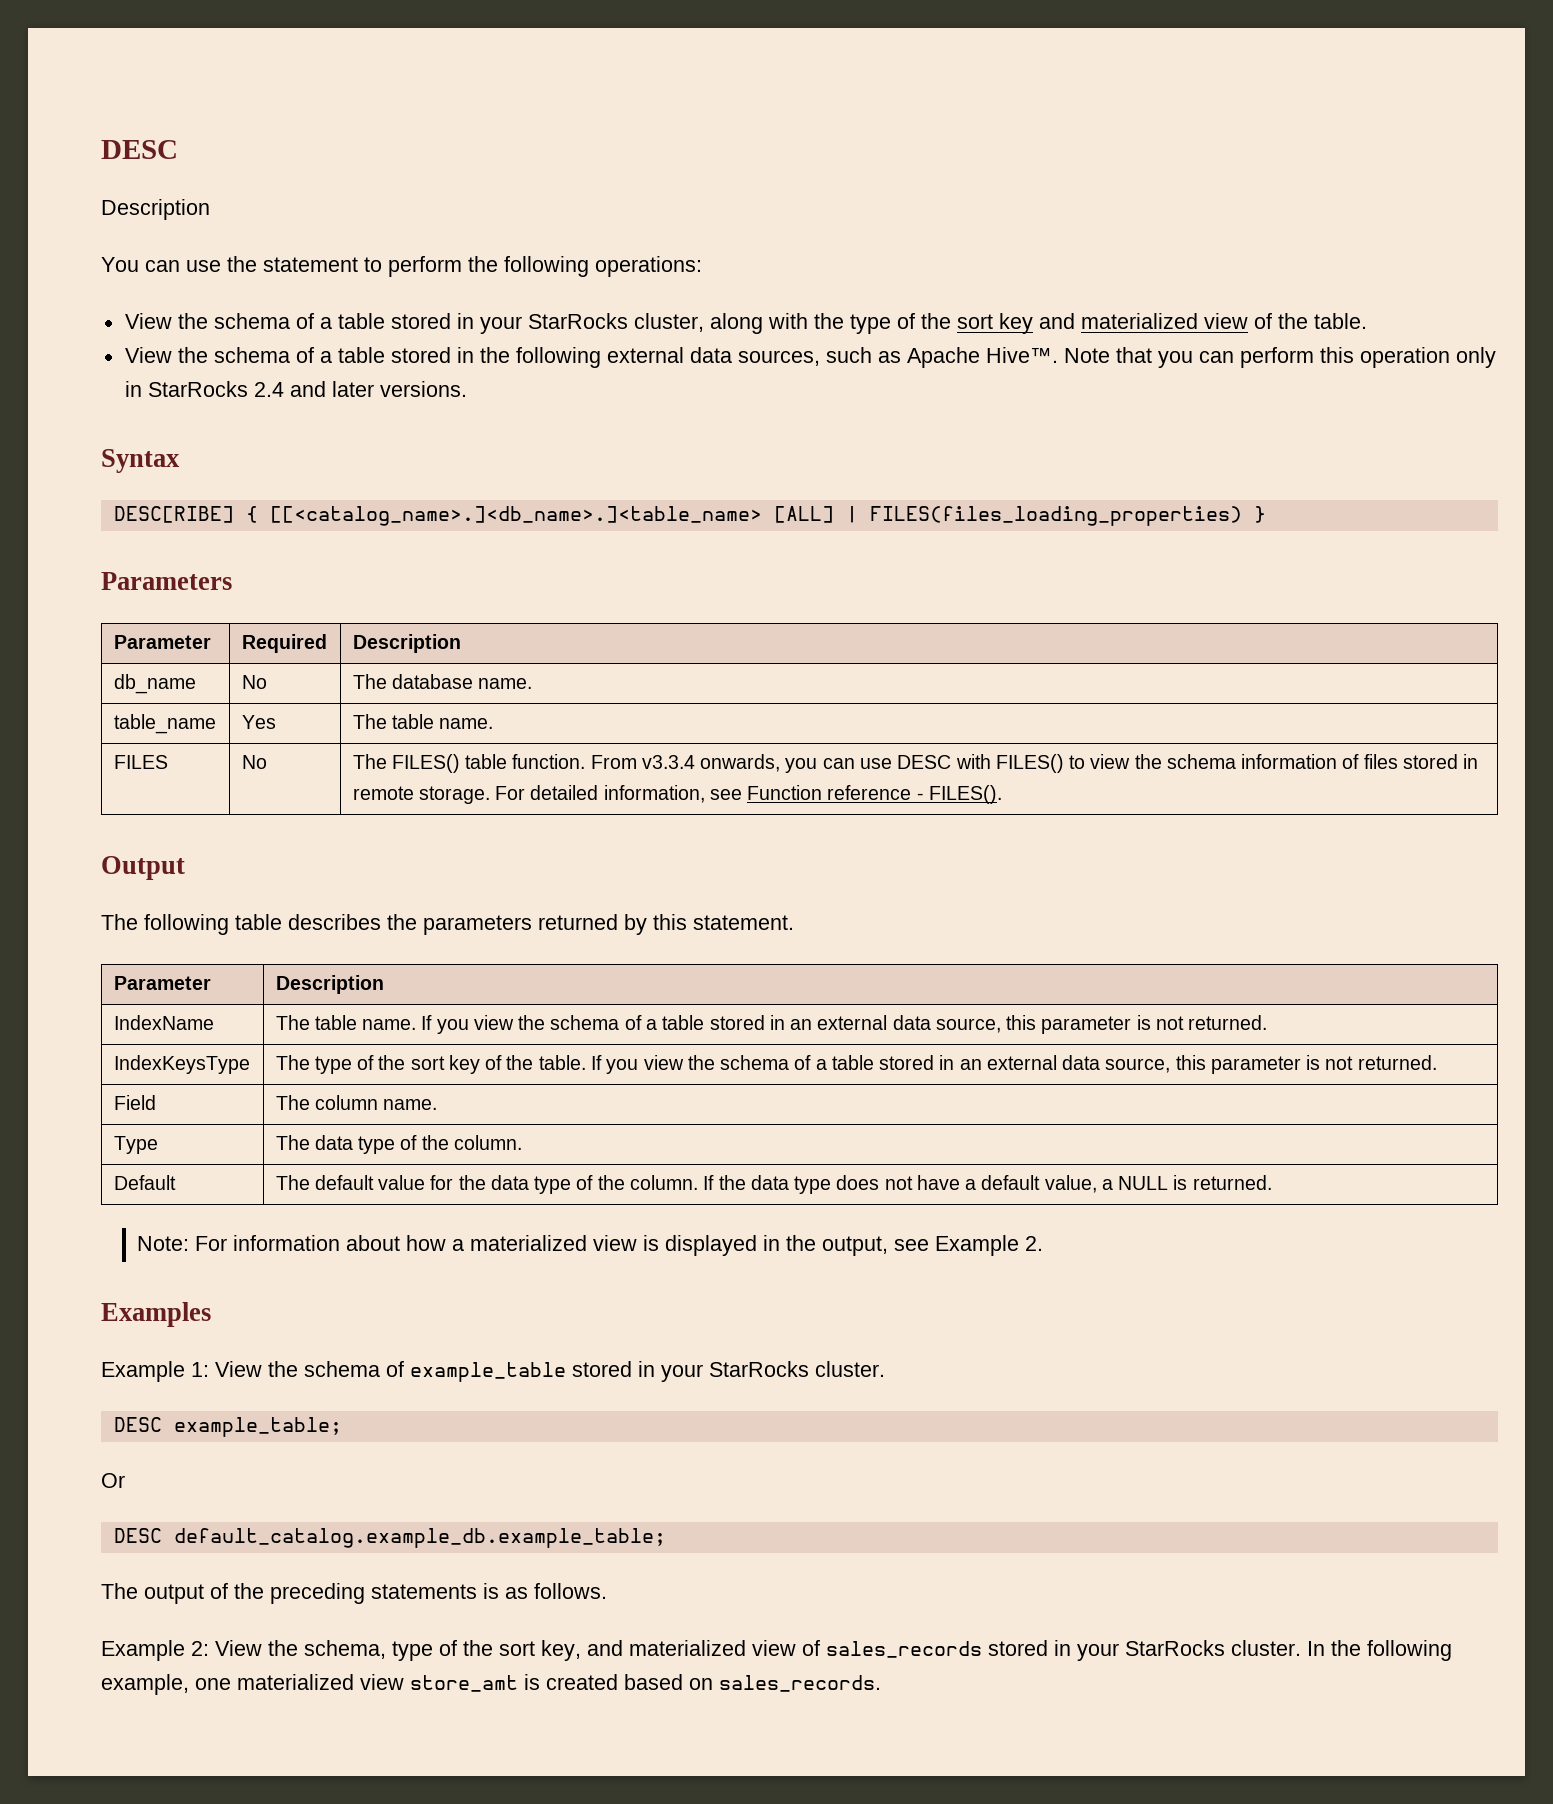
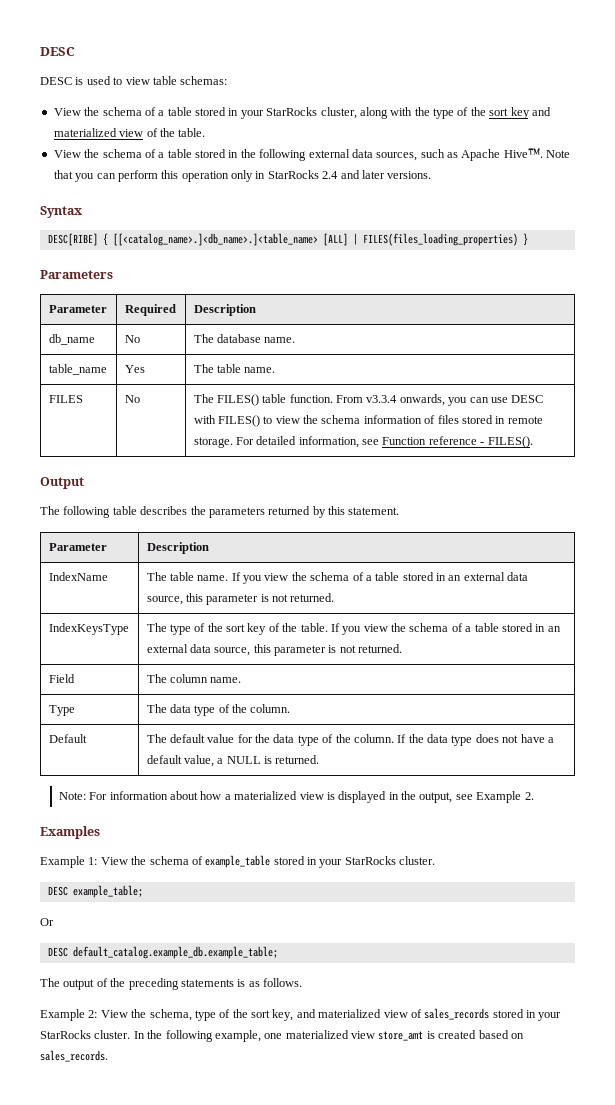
[101,199,210,220] [101,256,702,277] Description // You can use the statement to perform the following operations: -> [40,76,228,85] DESC is used to view table schemas:

